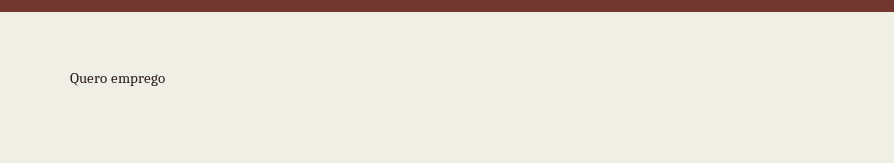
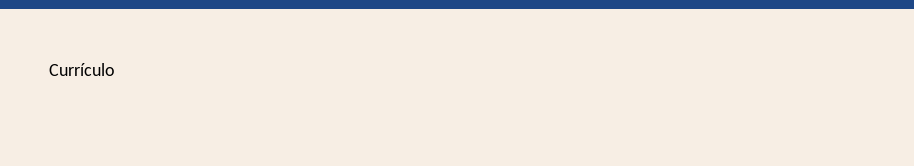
[70,73,165,86] Quero emprego -> [49,63,115,76] Currículo

